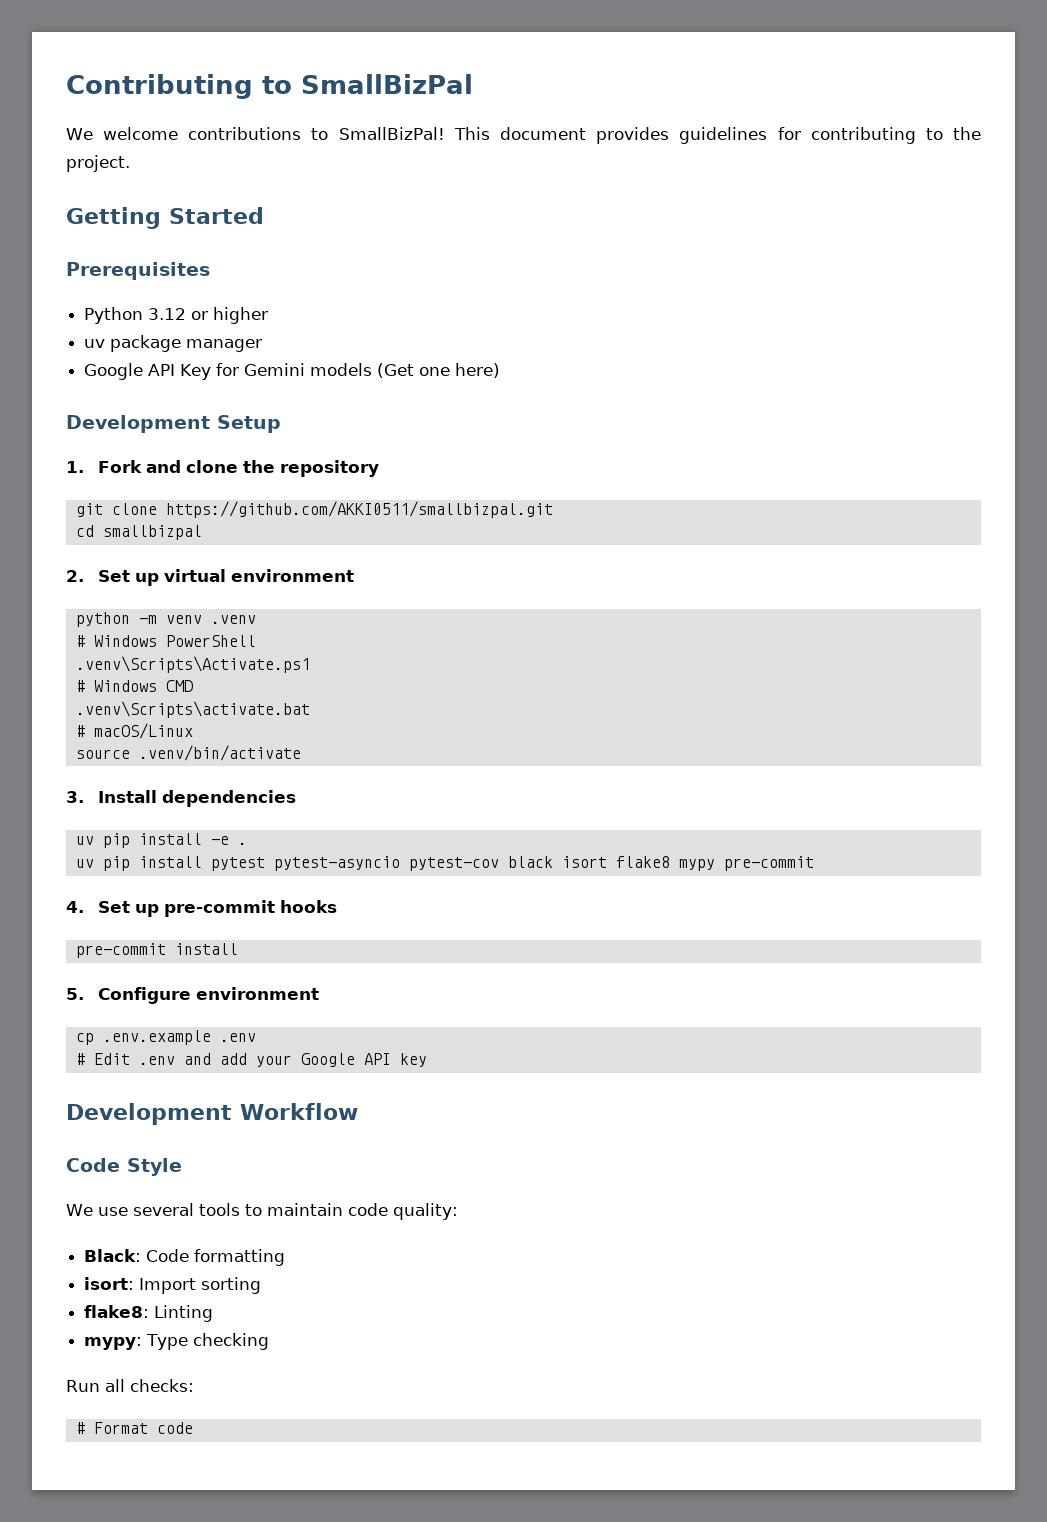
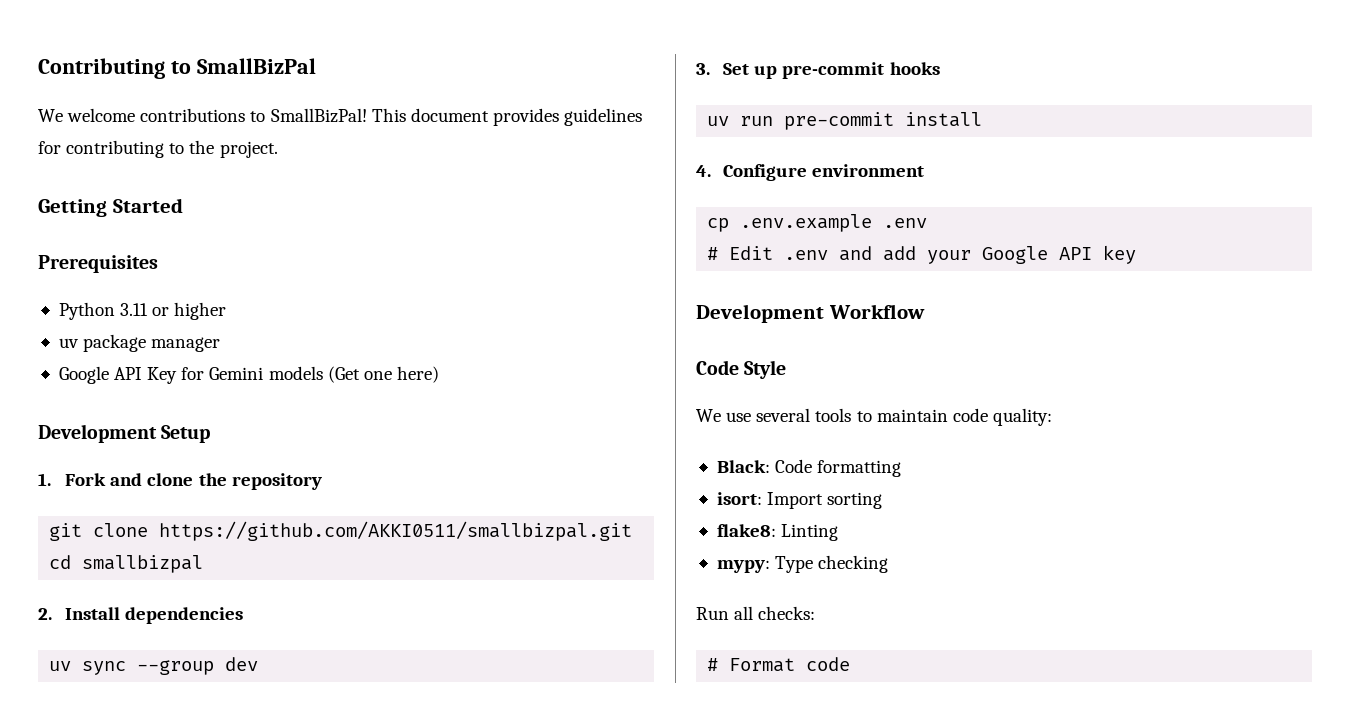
[148,308,187,320] 3.12 -> [120,303,149,316] 3.11
[98,569,355,586] [75,612,256,627] [75,635,256,647] [75,656,310,673] [75,680,193,692] [75,701,310,718] [75,723,193,739] [75,745,301,761] [66,790,297,807] [75,833,247,848] [75,856,814,871] [66,901,84,913] Set up virtual environment // python -m venv .venv // # Windows PowerShell // .venv\Scripts\Activate.ps1 // # Windows CMD // .venv\Scripts\activate.bat // # macOS/Linux // source .venv/bin/activate // 3. Install dependencies // uv pip install -e . // uv pip install pytest pytest-asyncio pytest-cov black isort flake8 mypy pre-commit // 4. -> [65,607,244,624] [49,657,259,675] [696,63,710,75] Install dependencies // uv sync --group dev // 3.
(338, 906) none -> [707,116,774,126] uv run
[66,988,84,1000] 5. -> [696,165,711,177] 4.

